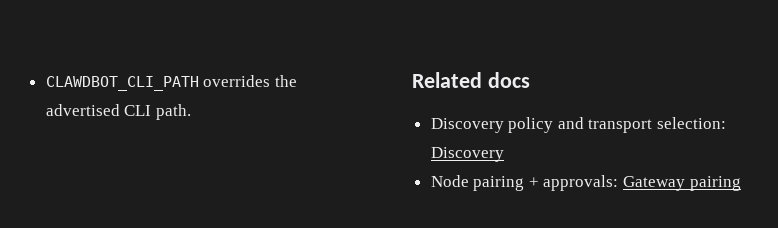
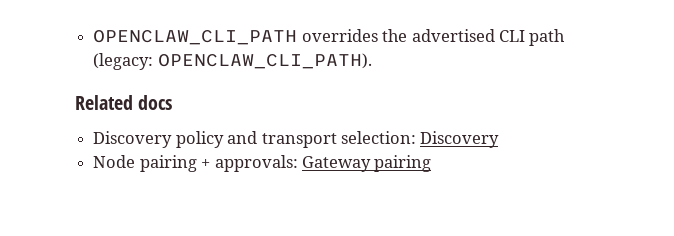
[45,76,199,91] CLAWDBOT_CLI_PATH -> [93,30,298,45] OPENCLAW_CLI_PATH
[155,104,191,120] path. -> [529,29,566,46] [93,53,372,70] path (legacy: OPENCLAW_CLI_PATH).

